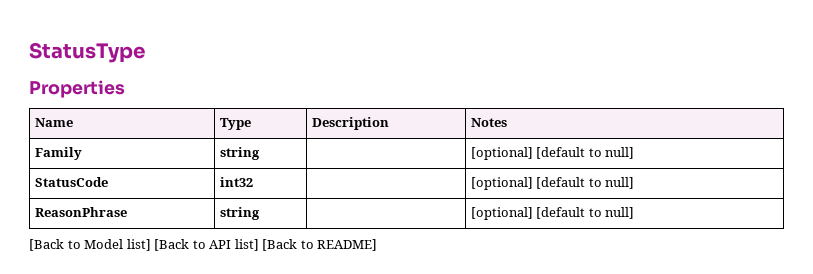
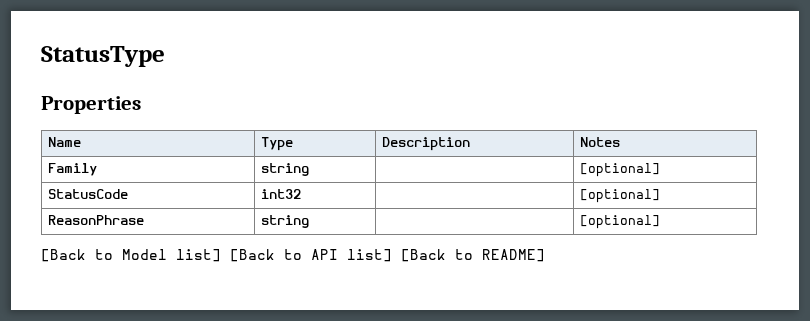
[536,147,635,159] [default to null] -> (660, 170) none
[536,177,635,189] [default to null] -> (660, 196) none
[536,207,635,219] [default to null] -> (660, 222) none

